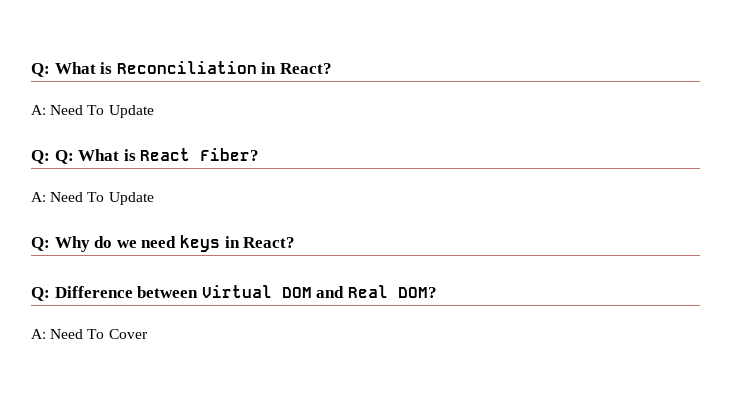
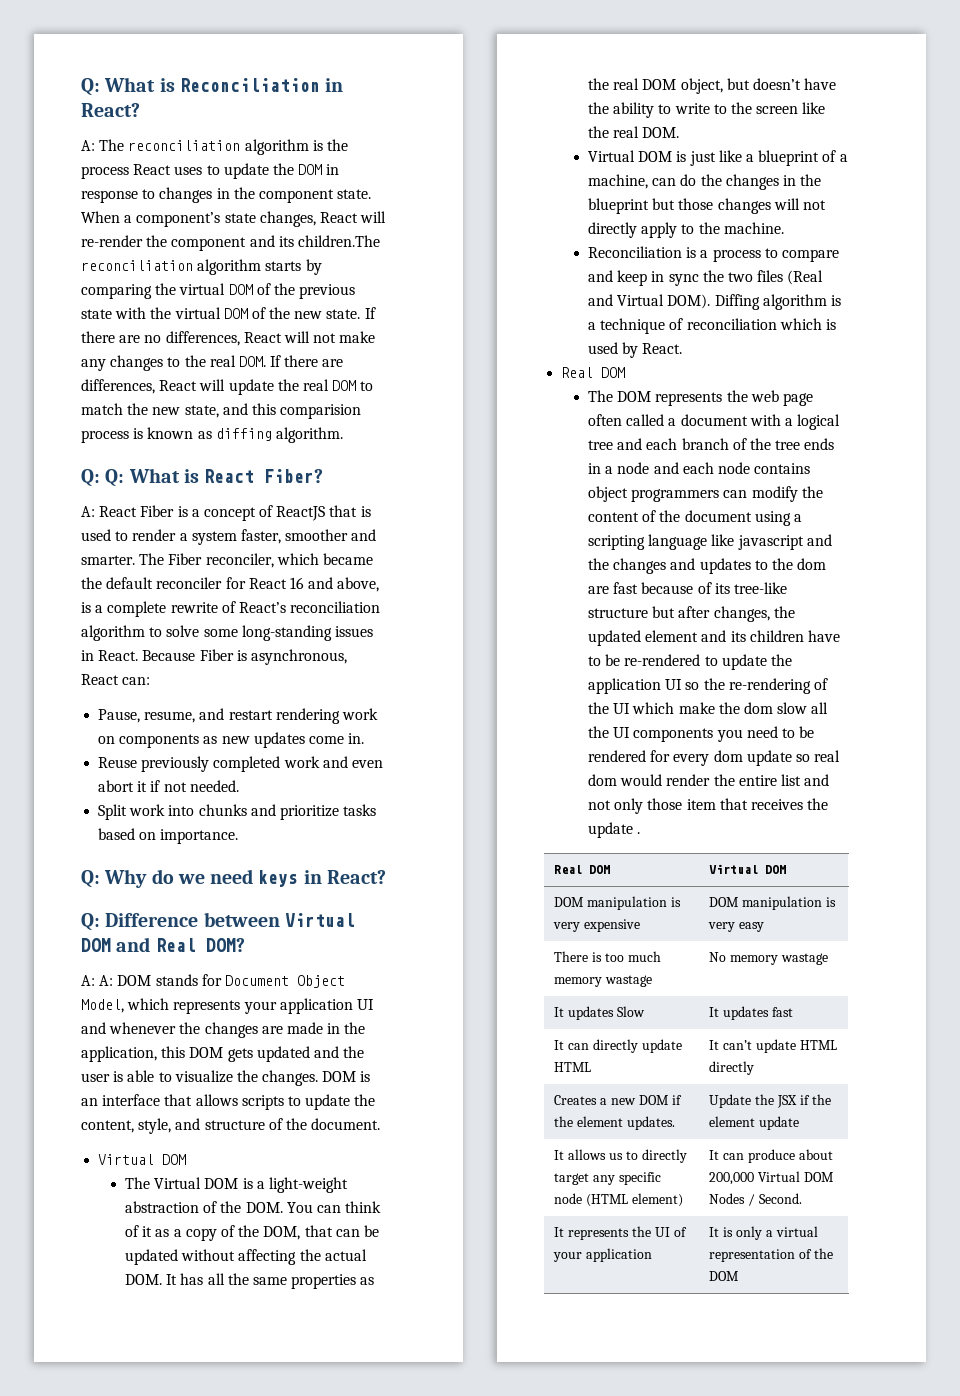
[50,105,154,118] Need To Update -> [99,139,348,155] [81,163,340,179] [81,187,372,203] [81,211,387,227] [81,235,380,251] [81,259,322,275] [81,283,356,299] [81,307,376,319] [81,331,376,346] [81,355,344,371] [81,379,374,395] [81,403,362,419] [81,427,343,443] The reconciliation algorithm is the process React uses to update the DOM in response to changes in the component state. When a component’s state changes, React will re-render the component and its children.The reconciliation algorithm starts by comparing the virtual DOM of the previous state with the virtual DOM of the new state. If there are no differences, React will not make any changes to the real DOM. If there are differences, React will update the real DOM to match the new state, and this comparision process is known as diffing algorithm.
[50,192,154,205] Need To Update -> [99,505,371,521] [81,529,377,545] [81,553,373,568] [81,577,380,592] [81,601,381,617] [81,625,373,641] [81,649,347,665] [81,674,151,685] [98,708,378,724] [98,732,365,748] [98,756,383,772] [98,780,239,792] [98,804,377,820] [98,828,239,844] React Fiber is a concept of ReactJS that is used to render a system faster, smoother and smarter. The Fiber reconciler, which became the default reconciler for React 16 and above, is a complete rewrite of React’s reconciliation algorithm to solve some long-standing issues in React. Because Fiber is asynchronous, React can: // Pause, resume, and restart rendering work on components as new updates come in. // Reuse previously completed work and even abort it if not needed. // Split work into chunks and prioritize tasks based on importance.
[50,329,148,339] Need To Cover -> [99,974,345,988] [81,998,374,1014] [81,1022,366,1038] [81,1046,365,1062] [81,1070,371,1086] [81,1094,376,1110] [81,1118,381,1134] [98,1154,187,1165] [125,1177,349,1193] [125,1201,382,1213] [125,1225,379,1241] [125,1249,367,1265] [125,1273,375,1289] [588,78,837,94] [588,102,826,118] [588,126,680,138] [588,150,848,166] [588,174,822,190] [588,198,827,214] [588,222,784,238] [588,246,840,262] [588,270,824,286] [588,294,842,310] [588,318,837,334] [588,342,683,358] [561,367,626,378] [588,390,814,406] [588,414,841,430] [588,438,835,450] [588,462,811,474] [588,486,823,502] [588,510,803,526] [588,534,832,550] [588,558,827,574] [588,582,788,594] [588,606,795,622] [588,630,841,646] [588,654,793,670] [588,678,829,694] [588,702,829,714] [588,726,815,742] [588,750,841,766] [588,774,830,786] [588,798,829,814] [588,822,641,838] [554,865,611,874] [709,864,787,874] [554,896,682,910] [553,919,641,932] [709,896,837,910] [708,922,765,932] [554,951,661,962] [554,975,653,987] [709,952,829,965] [554,1006,646,1020] [709,1006,794,1020] [554,1039,682,1053] [554,1062,592,1072] [709,1039,837,1053] [709,1061,755,1075] [554,1095,682,1105] [554,1116,676,1130] [709,1094,831,1108] [709,1116,800,1130] [554,1149,687,1163] [554,1172,662,1185] [554,1193,684,1207] [709,1149,833,1163] [709,1171,835,1185] [709,1193,803,1206] [554,1226,687,1240] [553,1248,653,1262] [709,1226,818,1240] [709,1248,834,1262] [709,1271,740,1281] A: DOM stands for Document Object Model, which represents your application UI and whenever the changes are made in the application, this DOM gets updated and the user is able to visualize the changes. DOM is an interface that allows scripts to update the content, style, and structure of the document. // Virtual DOM // The Virtual DOM is a light-weight abstraction of the DOM. You can think of it as a copy of the DOM, that can be updated without affecting the actual DOM. It has all the same properties as the real DOM object, but doesn’t have the ability to write to the screen like the real DOM. // Virtual DOM is just like a blueprint of a machine, can do the changes in the blueprint but those changes will not directly apply to the machine. // Reconciliation is a process to compare and keep in sync the two files (Real and Virtual DOM). Diffing algorithm is a technique of reconciliation which is used by React. // Real DOM // The DOM represents the web page often called a document with a logical tree and each branch of the tree ends in a node and each node contains object programmers can modify the content of the document using a scripting language like javascript and the changes and updates to the dom are fast because of its tree-like structure but after changes, the updated element and its children have to be re-rendered to update the application UI so the re-rendering of the UI which make the dom slow all the UI components you need to be rendered for every dom update so real dom would render the entire list and not only those item that receives the update . // Real DOM | Virtual DOM // DOM manipulation is very expensive | DOM manipulation is very easy // There is too much memory wastage | No memory wastage // It updates Slow | It updates fast // It can directly update HTML | It can’t update HTML directly // Creates a new DOM if the element updates. | Update the JSX if the element update // It allows us to directly target any specific node (HTML element) | It can produce about 200,000 Virtual DOM Nodes / Second. // It represents the UI of your application | It is only a virtual representation of the DOM

